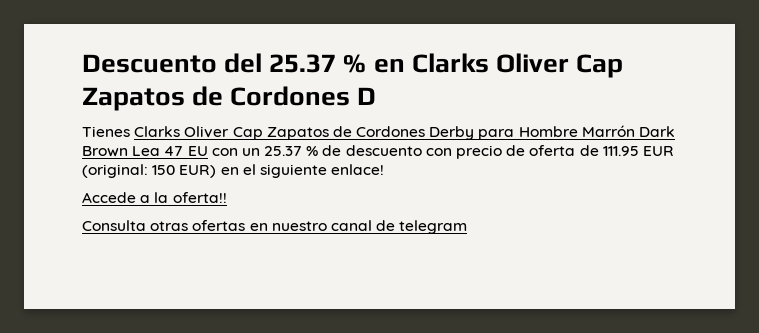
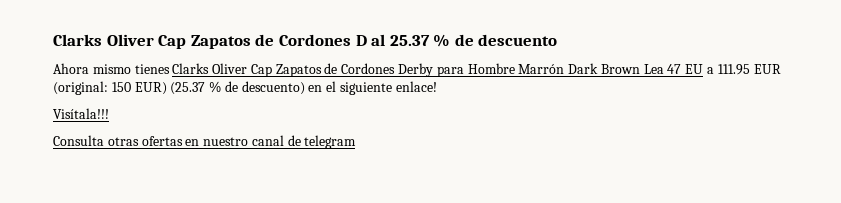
[82,53,405,73] Descuento del 25.37 % en -> (53, 40) none
[82,126,130,137] // Tienes -> [371,34,558,47] [53,63,170,74] al 25.37 % de descuento // Ahora mismo tienes
[211,145,599,159] con un 25.37 % de descuento con precio de oferta de -> [707,67,715,74] a
(217, 171) none -> [170,81,305,95] (25.37 % de descuento)
[82,192,227,203] Accede a la oferta!! -> [53,108,109,119] Visítala!!!

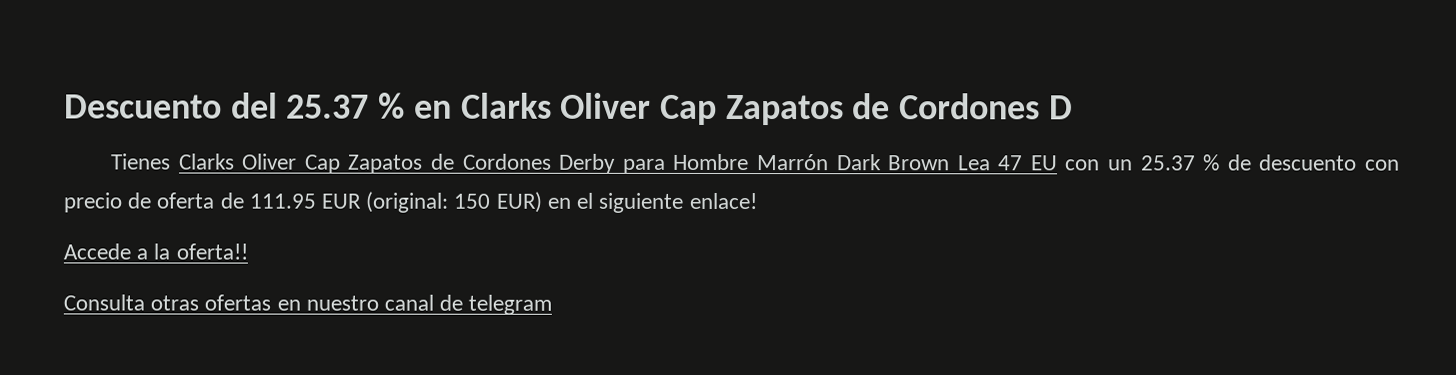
(53, 40) none -> [64,92,452,119] Descuento del 25.37 % en
[371,34,558,47] [53,63,170,74] al 25.37 % de descuento // Ahora mismo tienes -> [111,153,172,170] // Tienes
[707,67,715,74] a -> [1065,154,1401,171] [63,192,244,213] con un 25.37 % de descuento con precio de oferta de
[170,81,305,95] (25.37 % de descuento) -> (542, 202) none
[53,108,109,119] Visítala!!! -> [63,243,248,260] Accede a la oferta!!

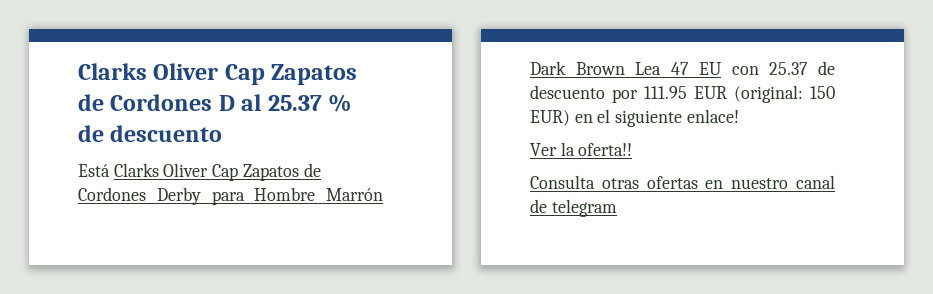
[64,92,452,119] Descuento del 25.37 % en -> (78, 71) none
[111,153,172,170] // Tienes -> [241,94,352,112] [78,125,223,142] [78,164,110,177] al 25.37 % de descuento // Está
[1108,154,1401,171] [63,192,244,213] un 25.37 % de descuento con precio de oferta de -> [769,61,835,75] [530,85,638,103] 25.37 de descuento por
[63,243,149,260] Accede a -> [530,143,557,156] Ver

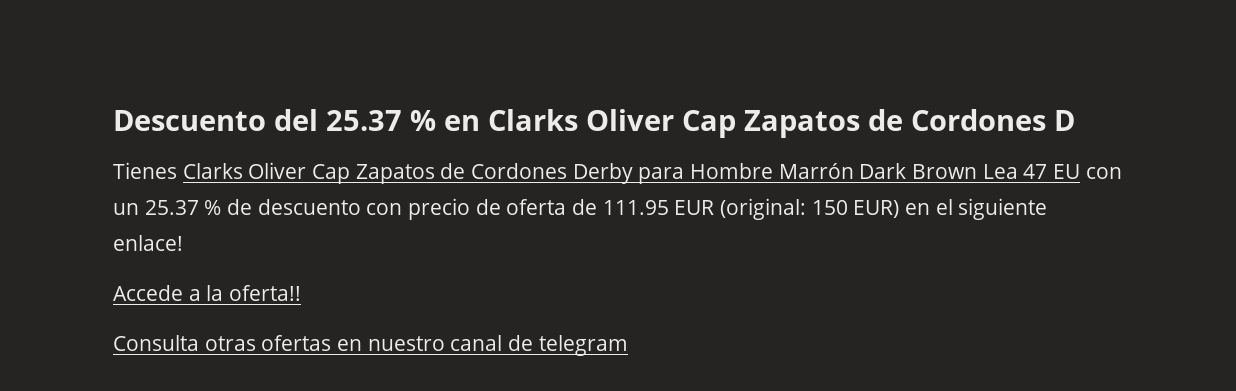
(78, 71) none -> [113,109,480,131] Descuento del 25.37 % en
[241,94,352,112] [78,125,223,142] [78,164,110,177] al 25.37 % de descuento // Está -> [113,162,177,179] // Tienes
[769,61,835,75] [530,85,638,103] 25.37 de descuento por -> [113,198,598,220] un 25.37 % de descuento con precio de oferta de
[530,143,557,156] Ver -> [113,285,201,301] Accede a

